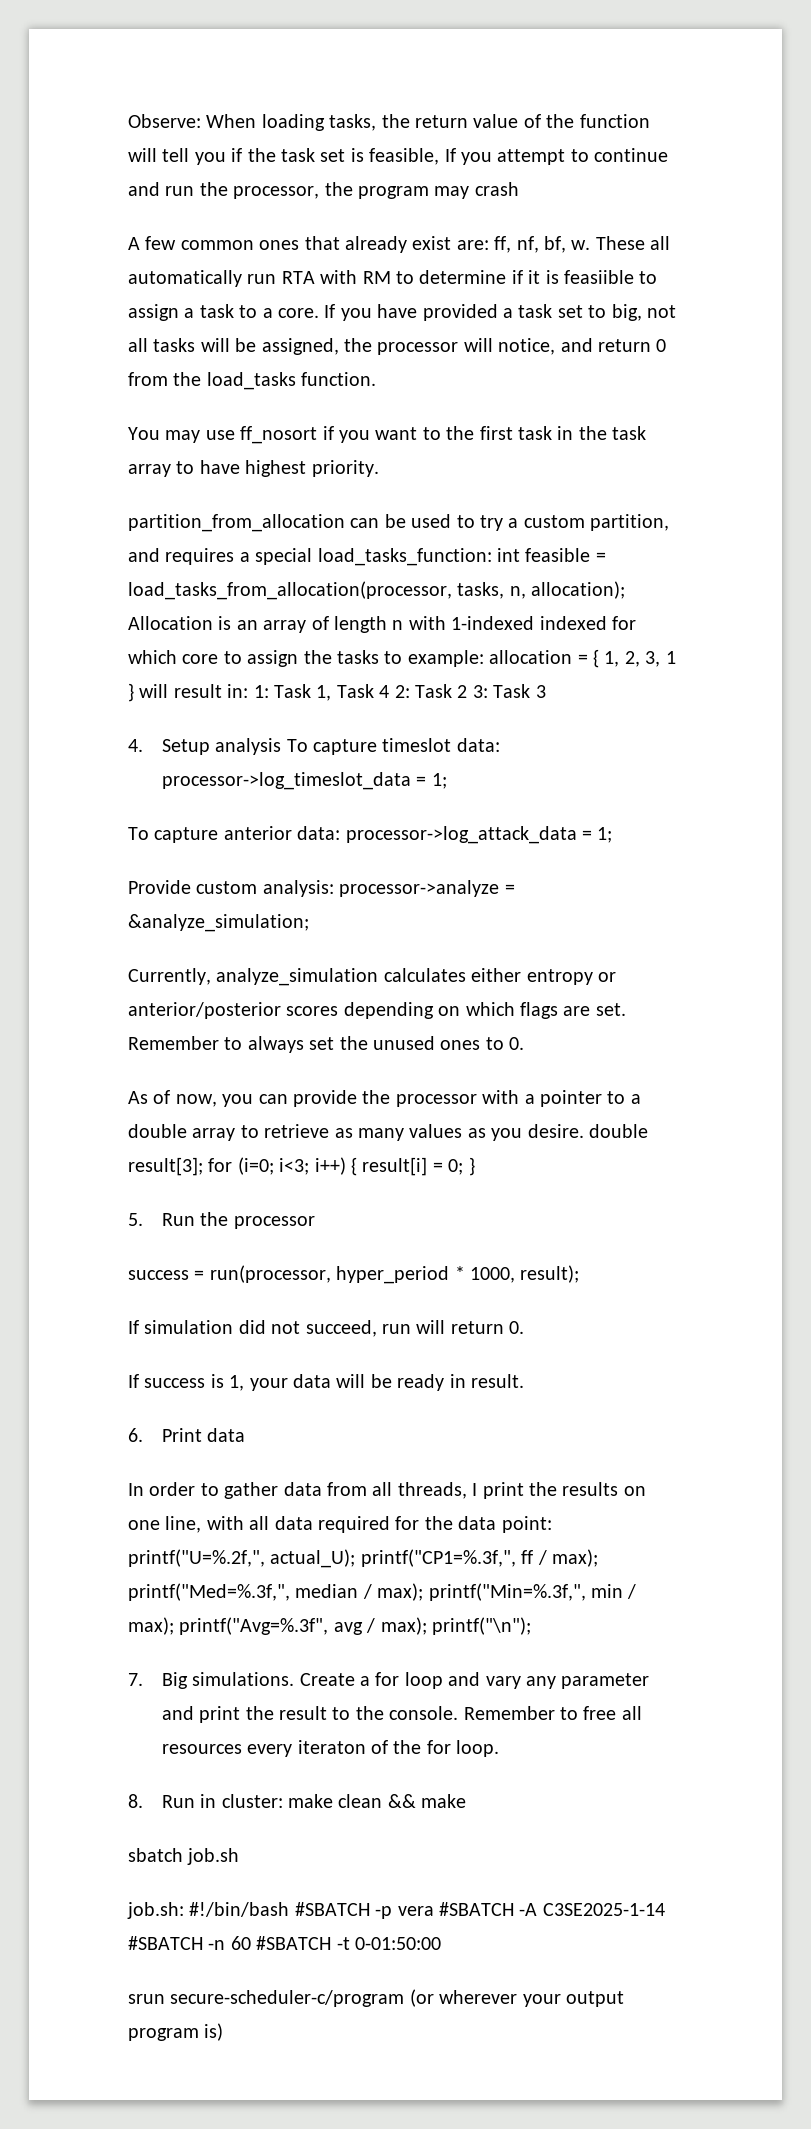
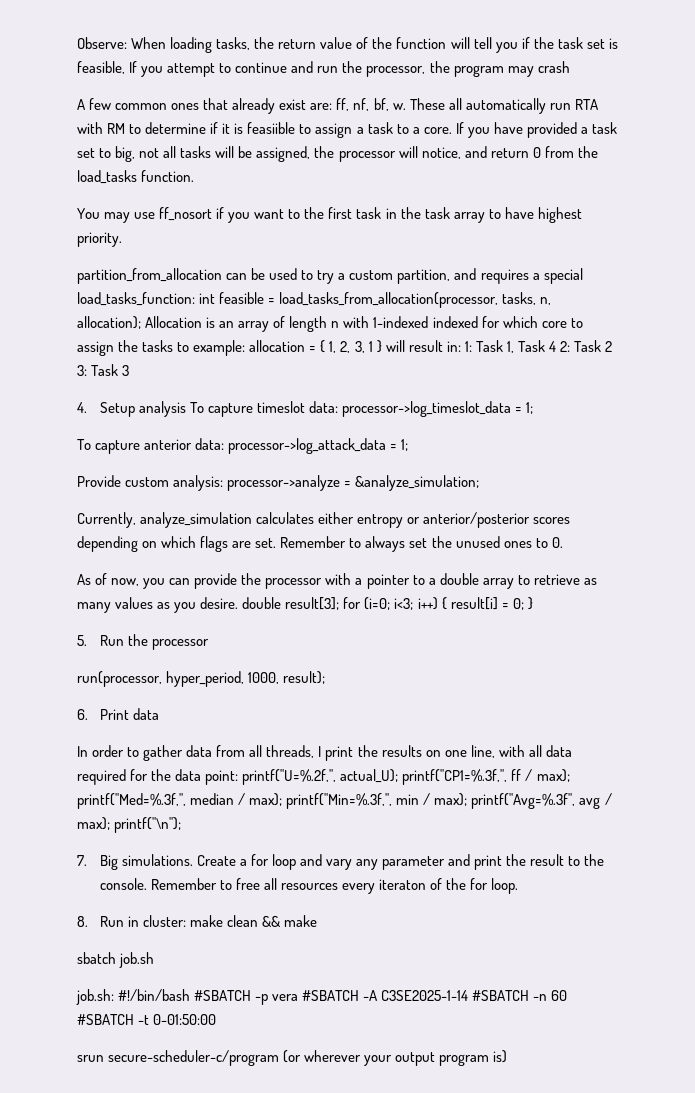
[128,1265,580,1284] [128,1320,525,1337] [128,1374,524,1391] success = run(processor, hyper_period * 1000, result); // If simulation did not succeed, run will return 0. // If success is 1, your data will be ready in result. -> [77,671,326,687] run(processor, hyper_period, 1000, result);

